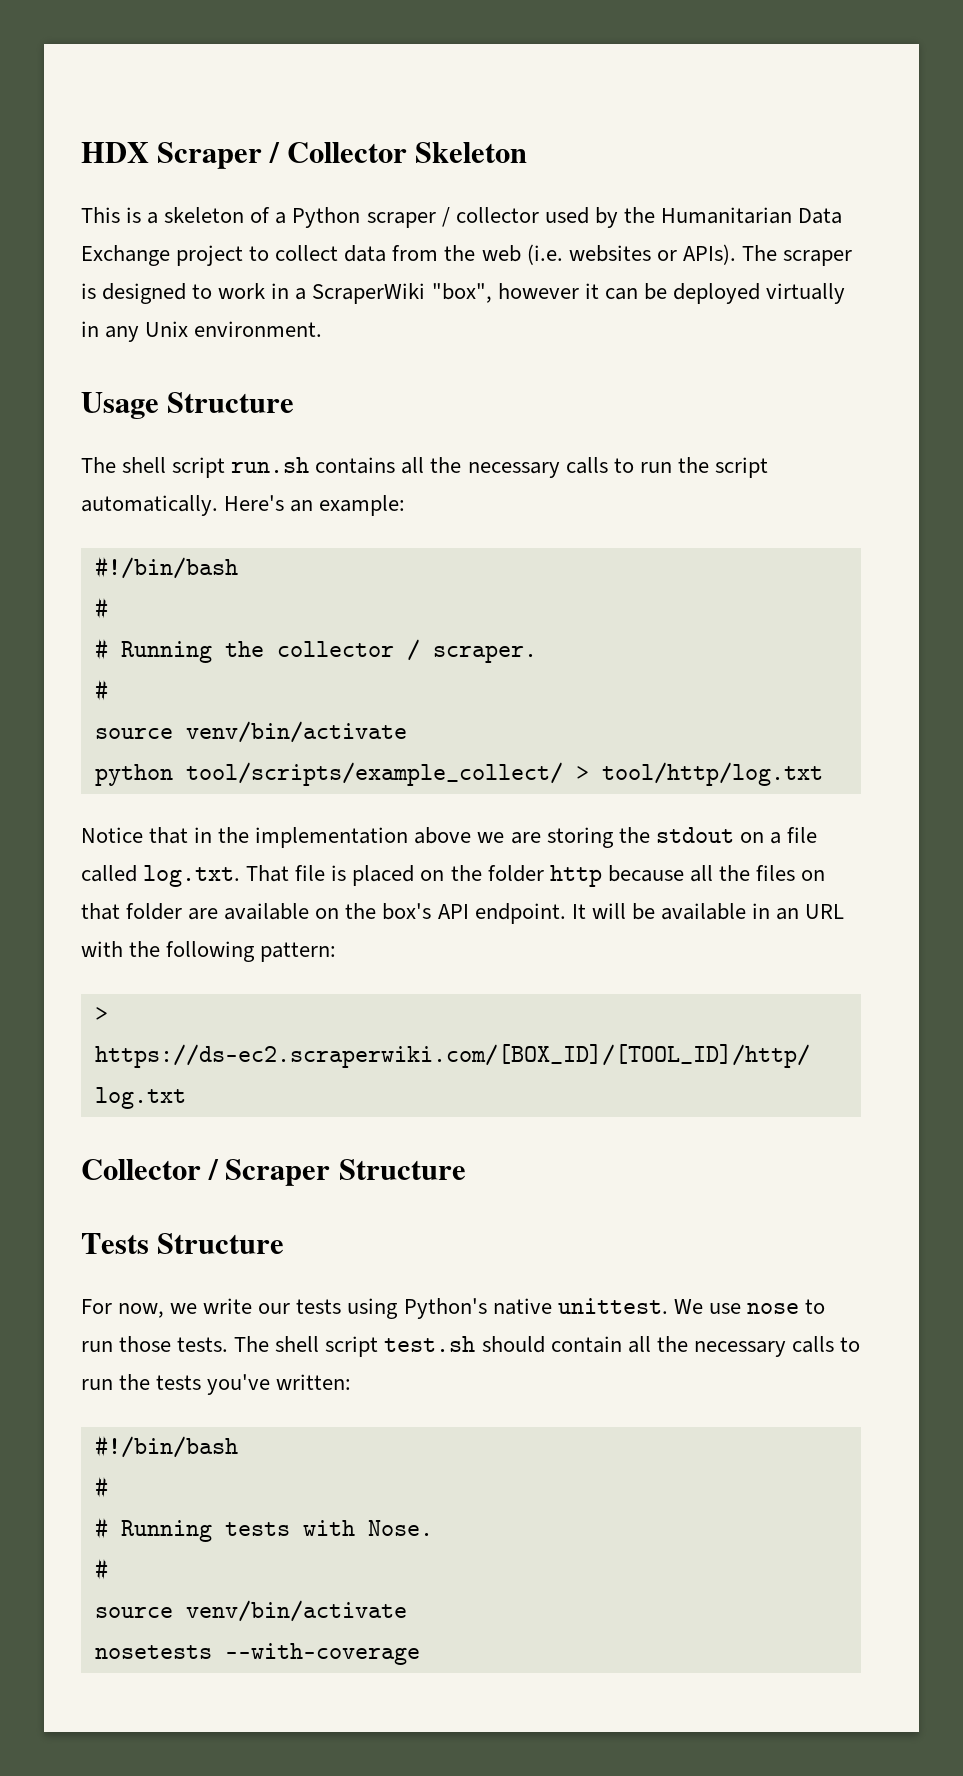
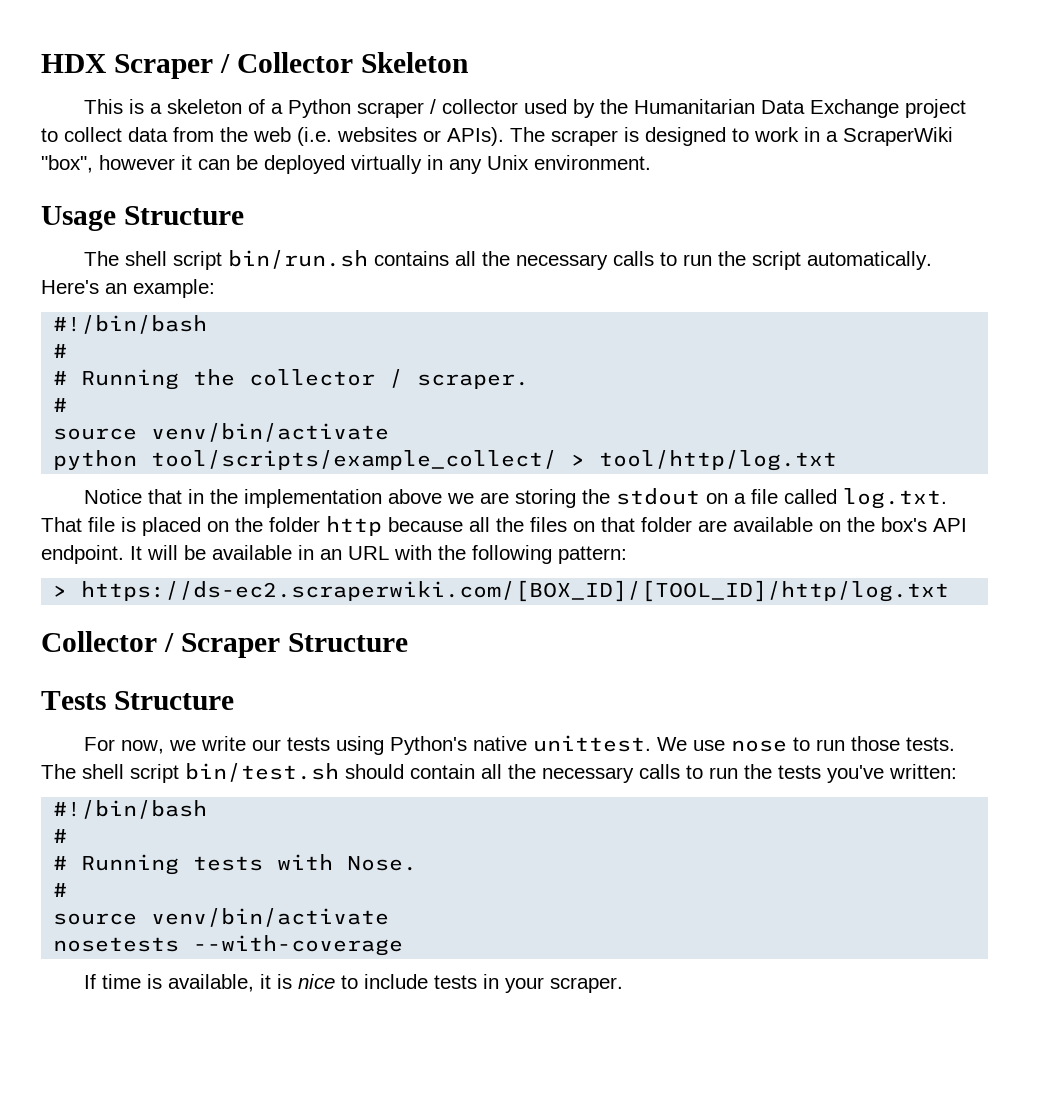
[231,457,310,473] run.sh -> [228,250,369,269] bin/run.sh
[384,1336,476,1352] test.sh -> [185,763,339,782] bin/test.sh
(420, 1654) none -> [84,974,624,993] // If time is available, it is nice to include tests in your scraper.

